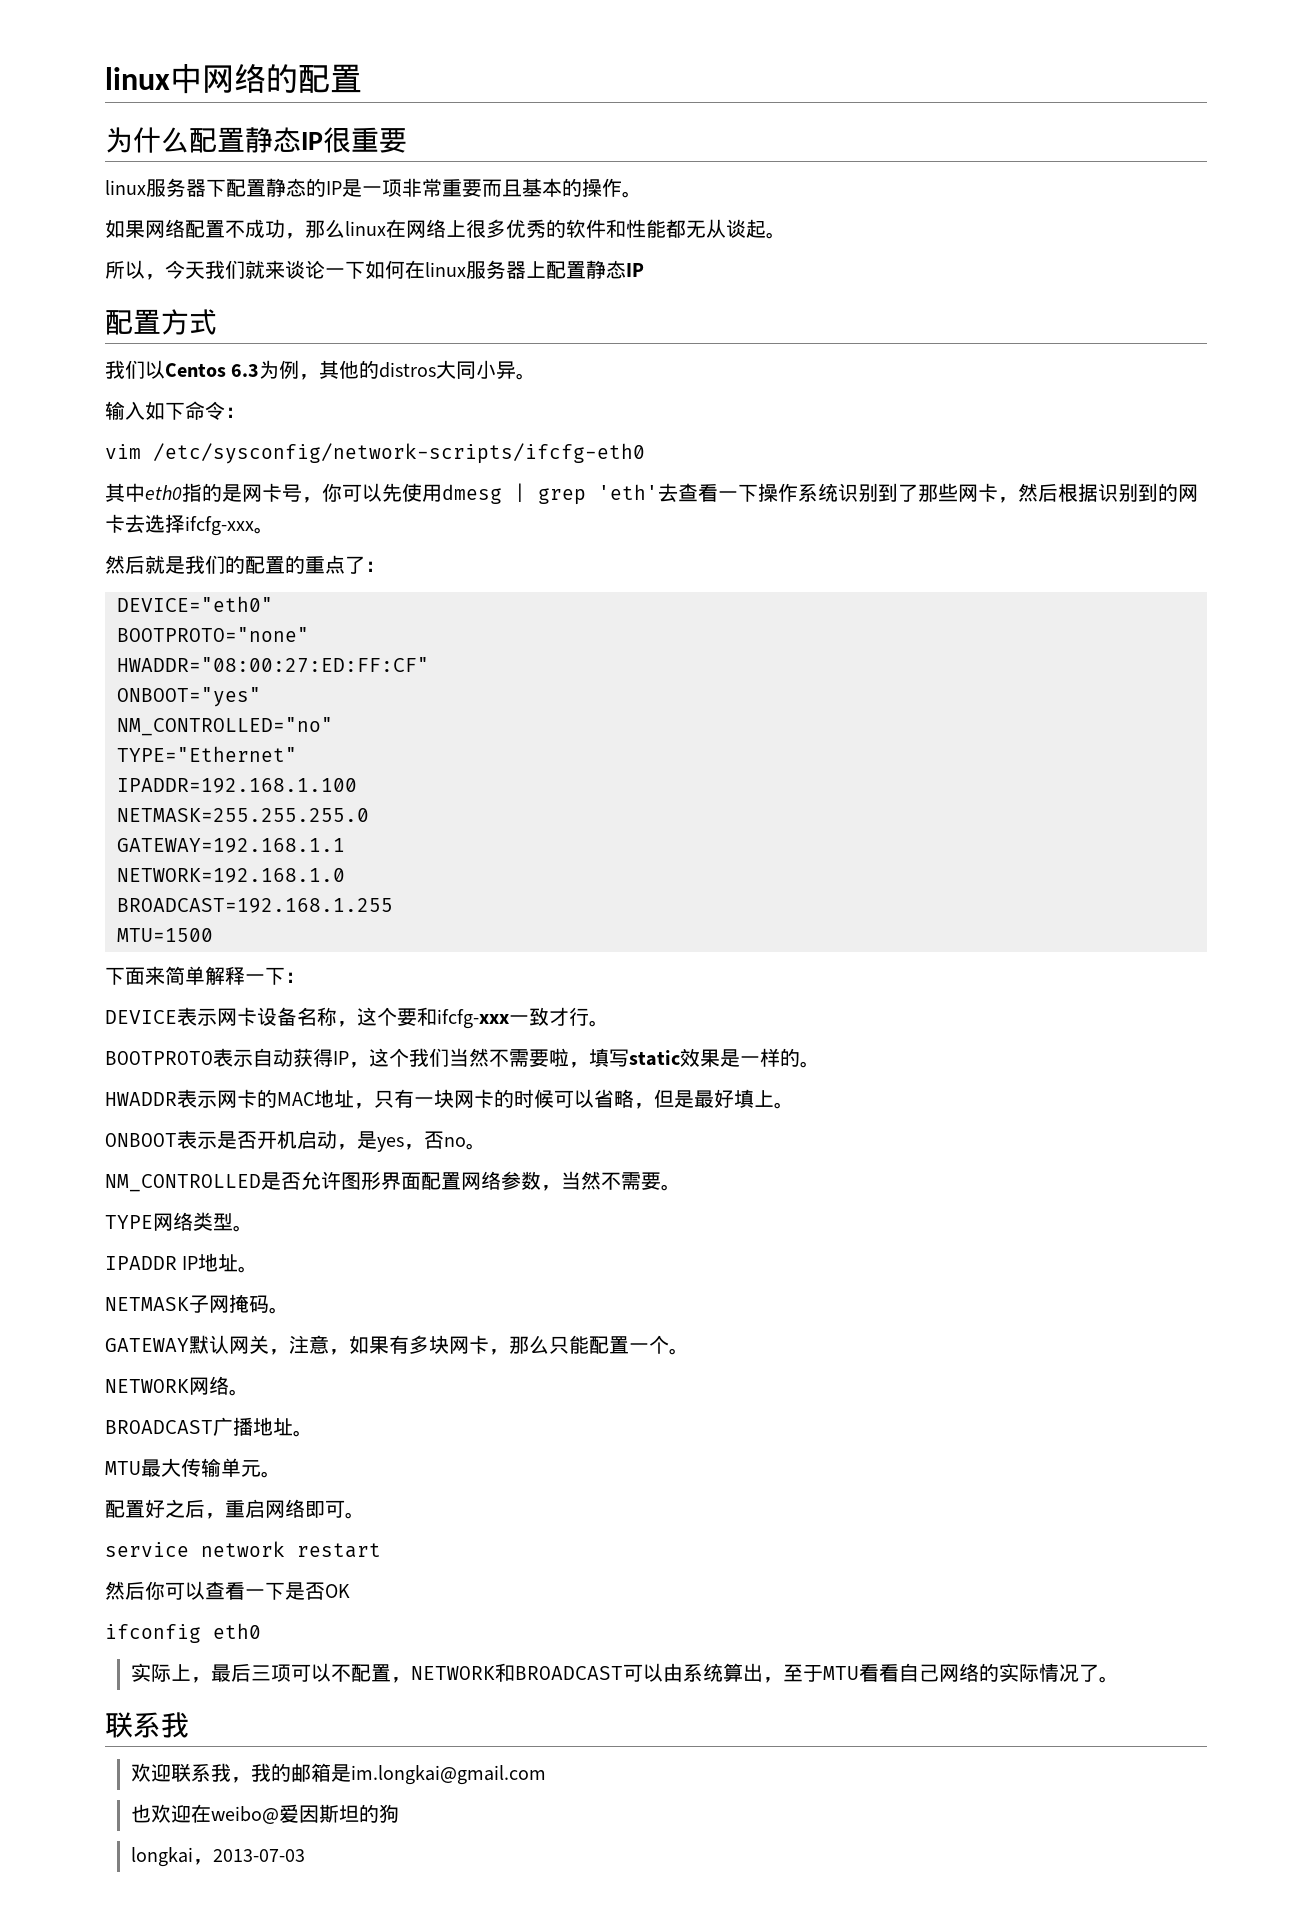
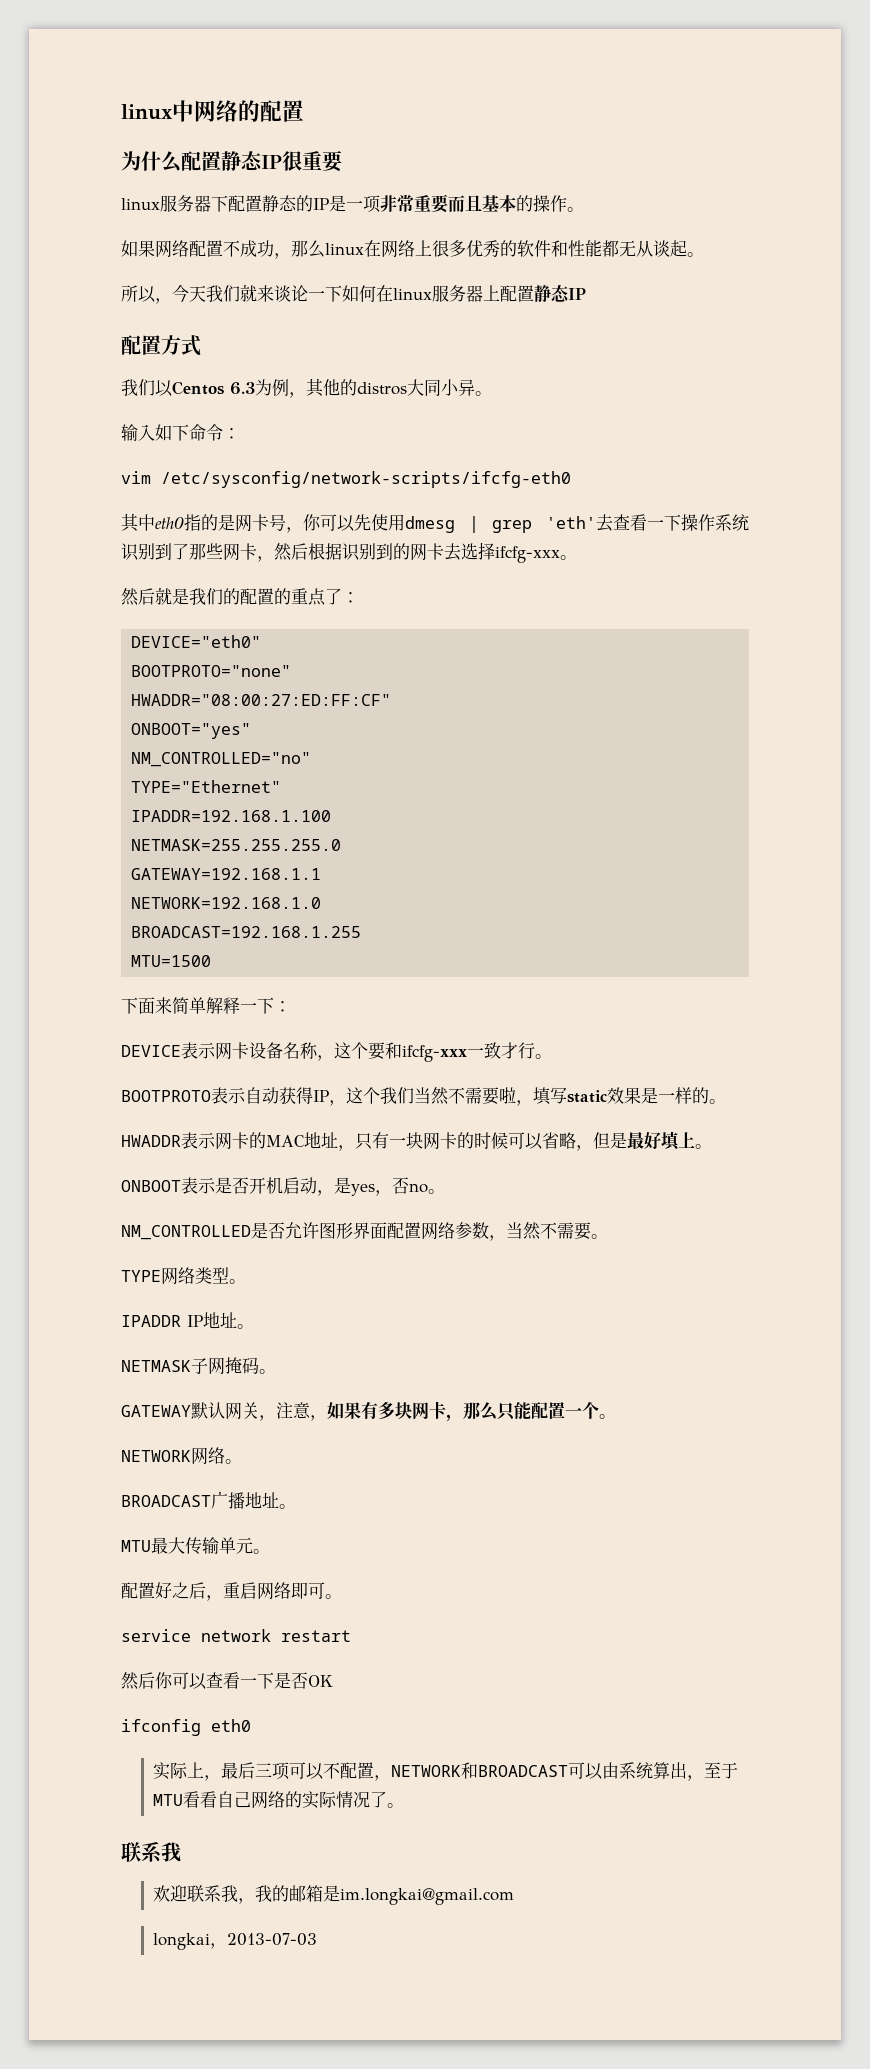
[130,1804,399,1824] // 也欢迎在weibo@爱因斯坦的狗 -> (514, 1896) none

